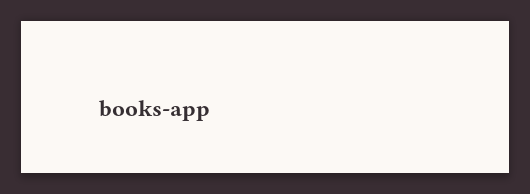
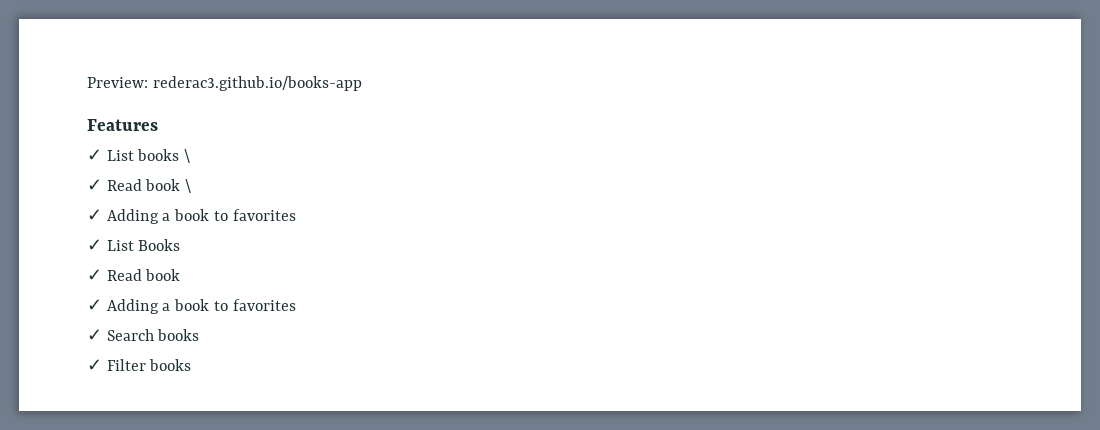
[99,100,210,121] books-app -> [87,76,362,91] [87,119,158,131] [87,149,191,163] [87,179,192,193] [87,209,296,224] [87,239,181,251] [87,269,181,281] [87,299,296,314] [87,329,200,341] [87,359,192,371] Preview: rederac3.github.io/books-app // Features // ✓ List books \ // ✓ Read book \ // ✓ Adding a book to favorites // ✓ List Books // ✓ Read book // ✓ Adding a book to favorites // ✓ Search books // ✓ Filter books

